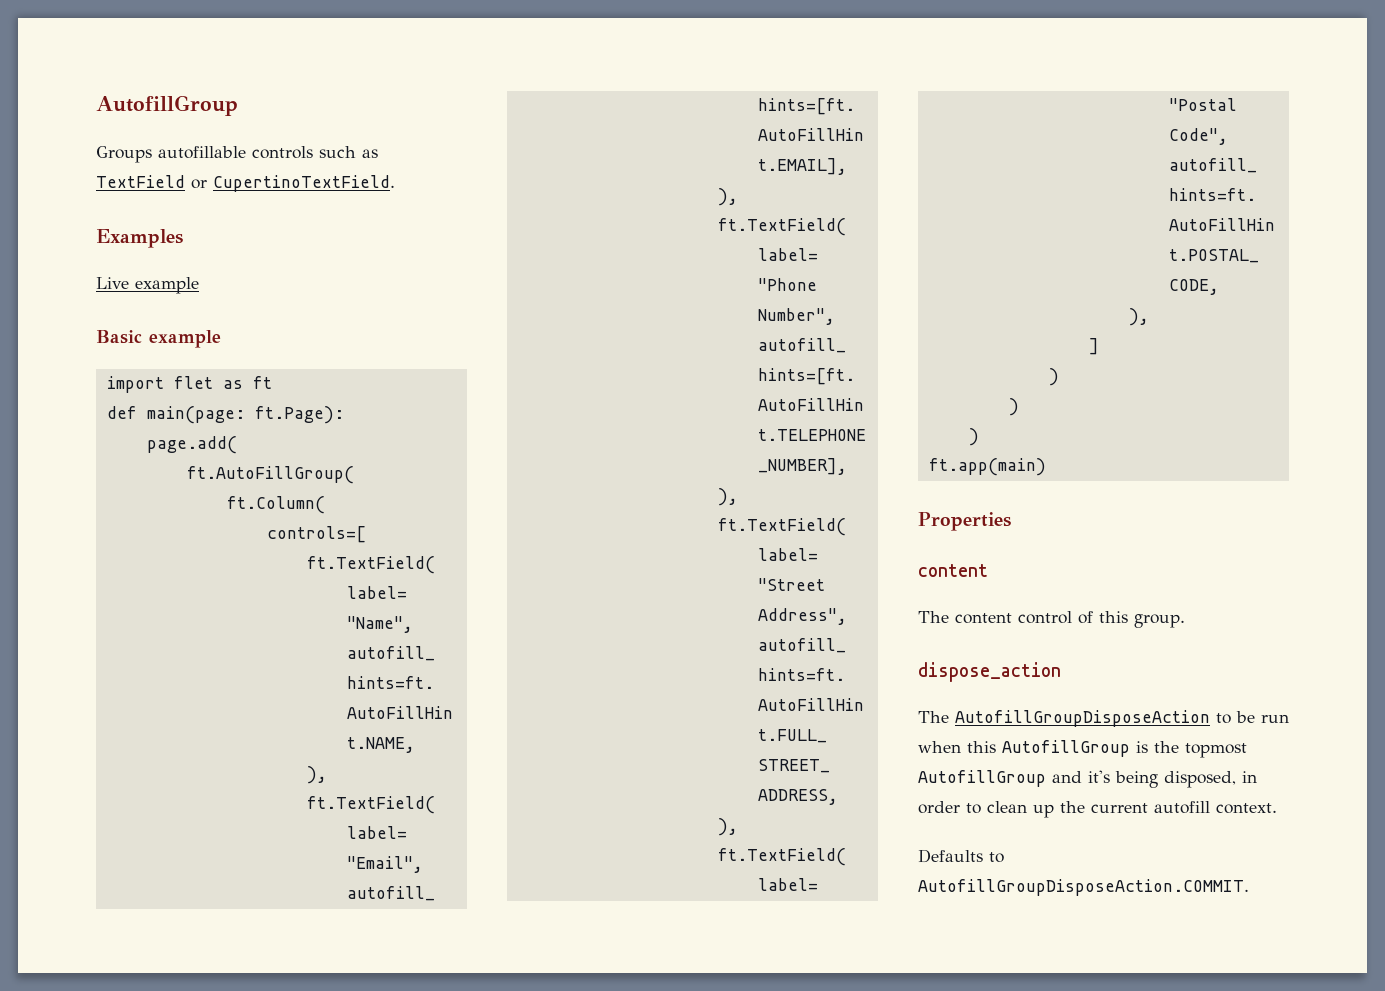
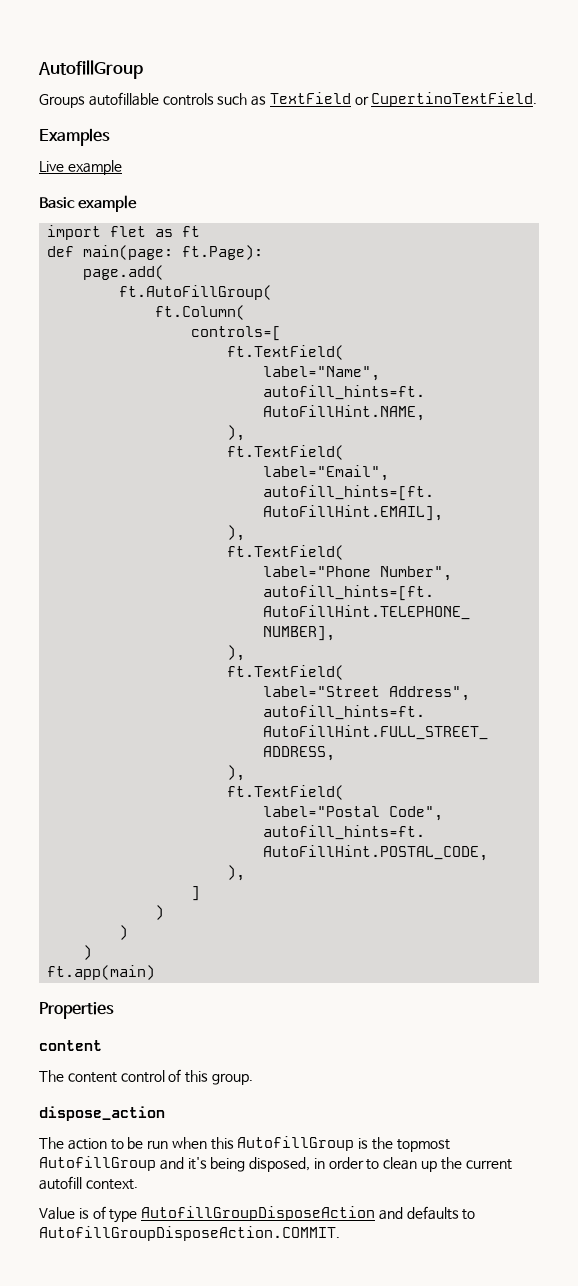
[955,710,1210,727] AutofillGroupDisposeAction -> [67,1138,107,1150] action
[918,849,983,863] Defaults -> [39,1206,459,1223] Value is of type AutofillGroupDisposeAction and defaults

